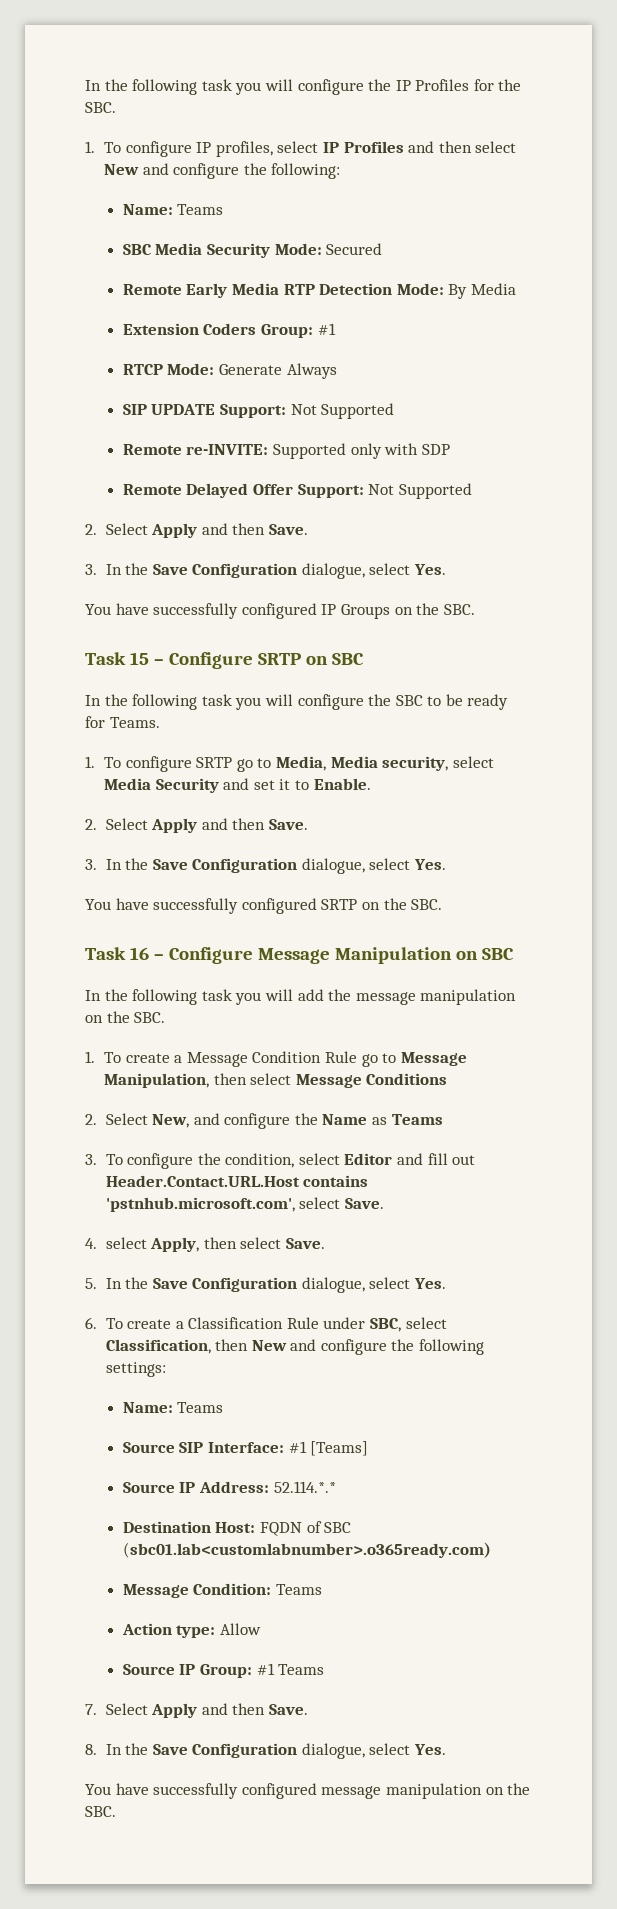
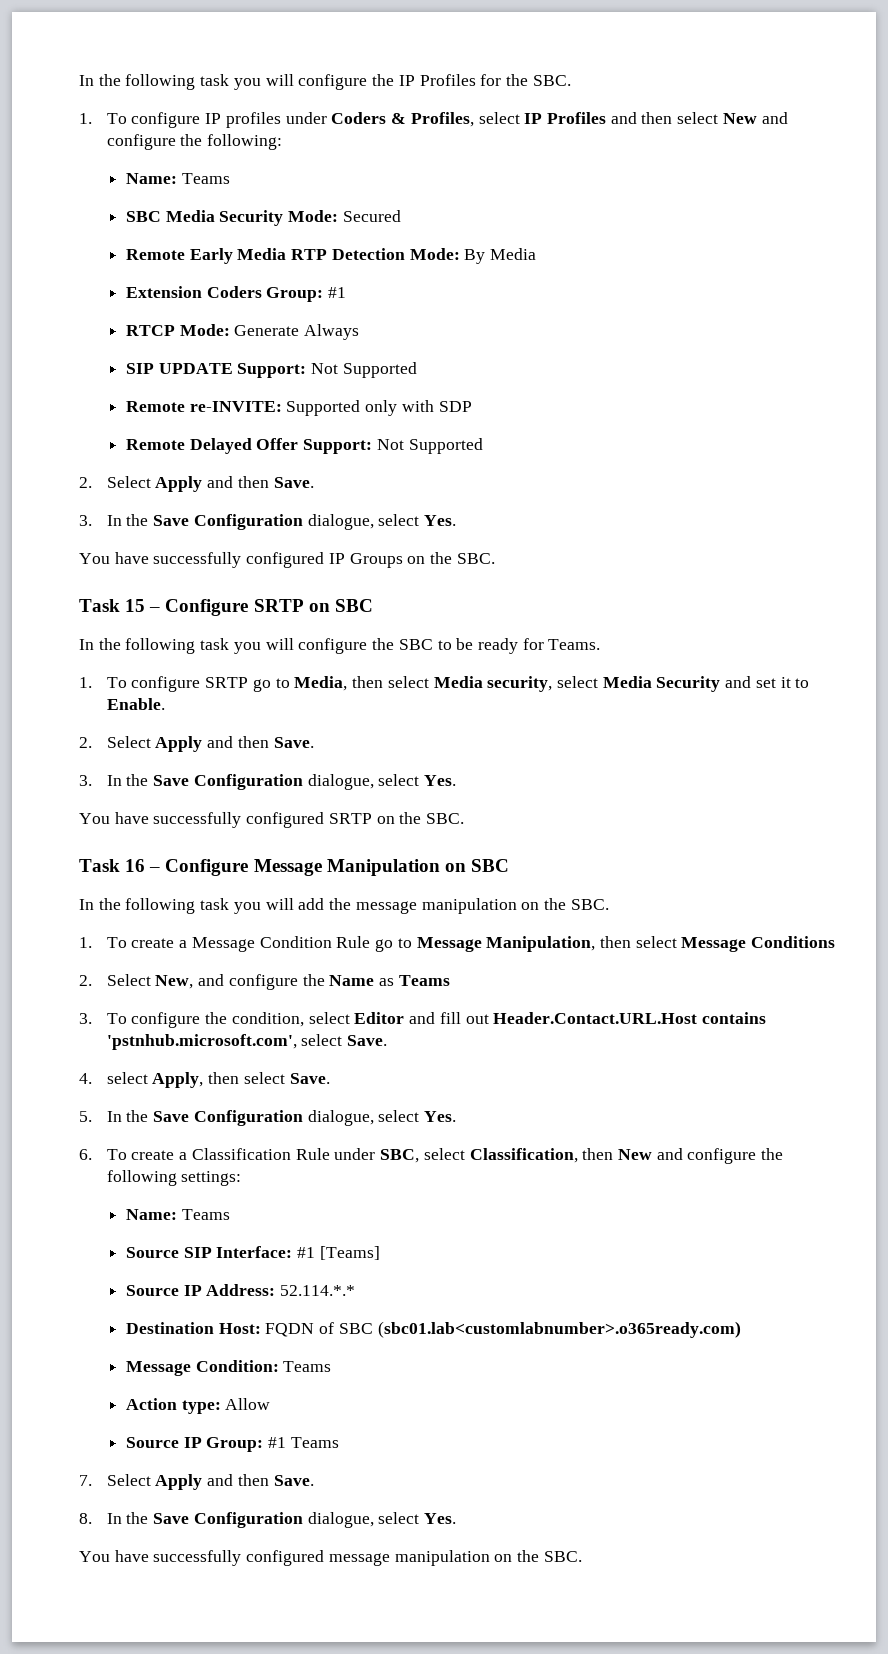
[215,141,273,157] profiles, -> [225,112,474,128] profiles under Coders & Profiles,
(327, 763) none -> [352,676,429,688] then select

